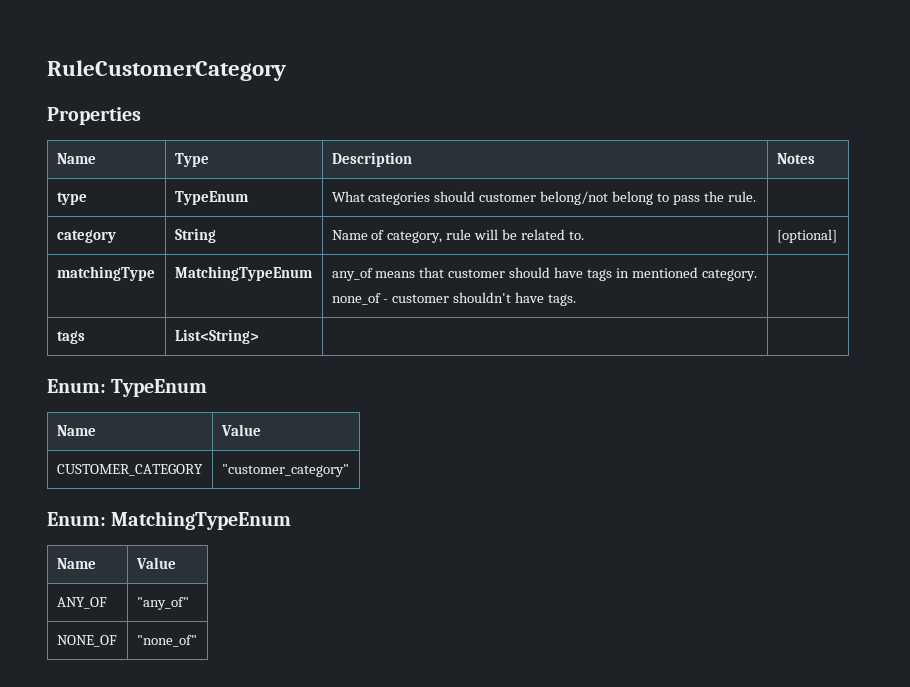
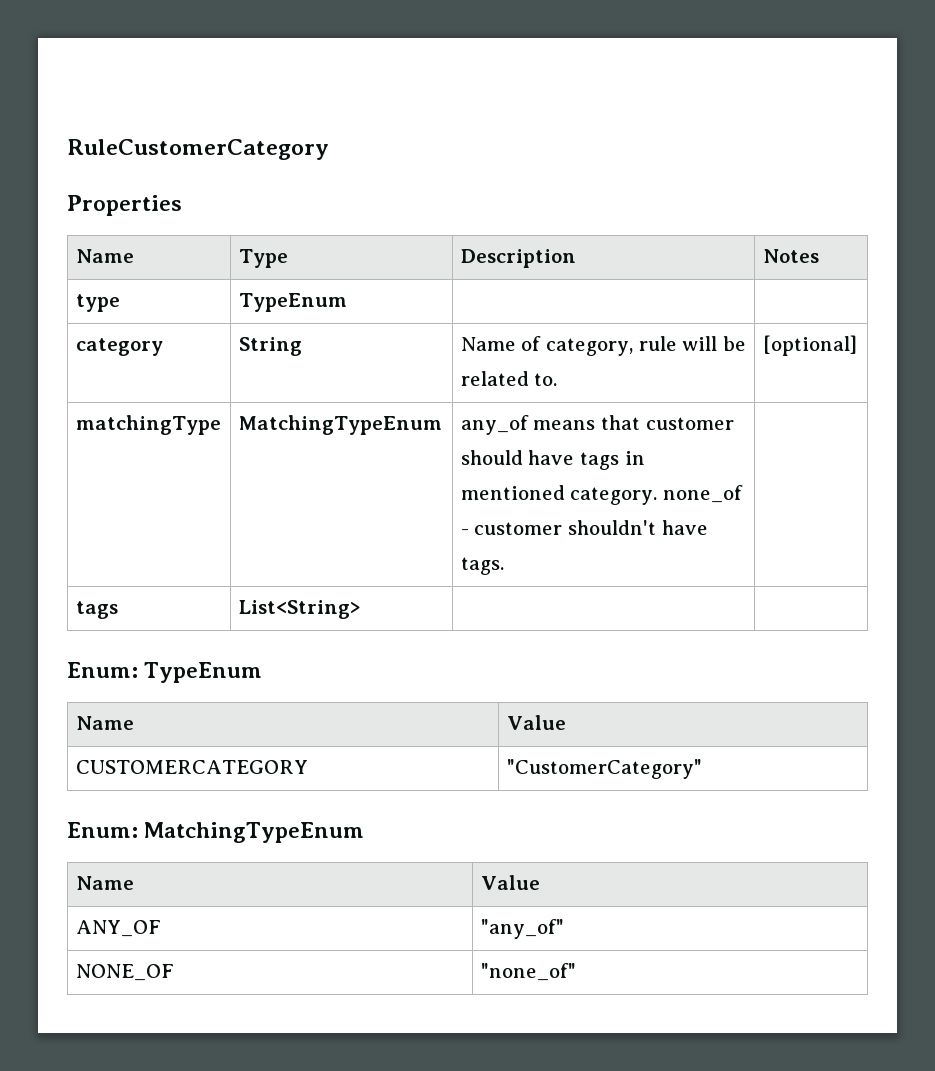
[331,191,756,205] What categories should customer belong/not belong to pass the rule. -> (347, 302) none
[56,464,203,476] [221,464,349,477] CUSTOMER_CATEGORY | "customer_category" -> [75,760,308,774] [506,759,702,779] CUSTOMERCATEGORY | "CustomerCategory"

